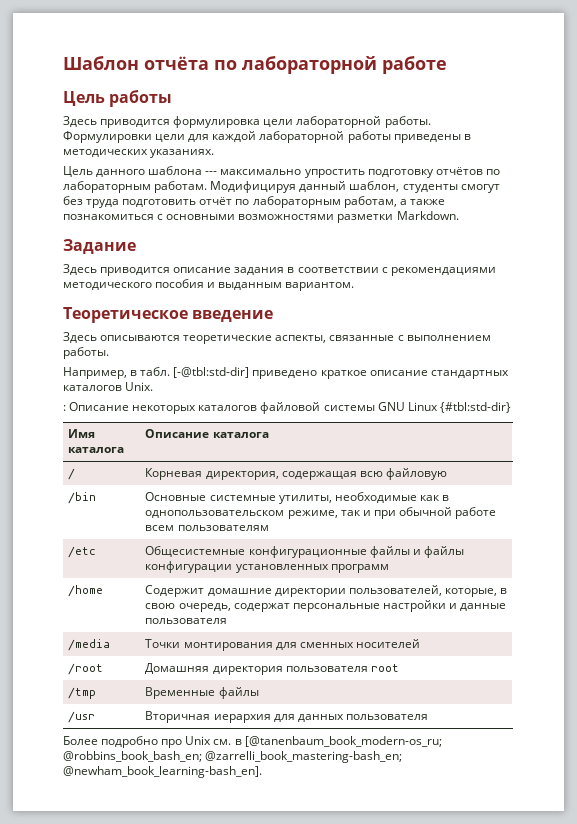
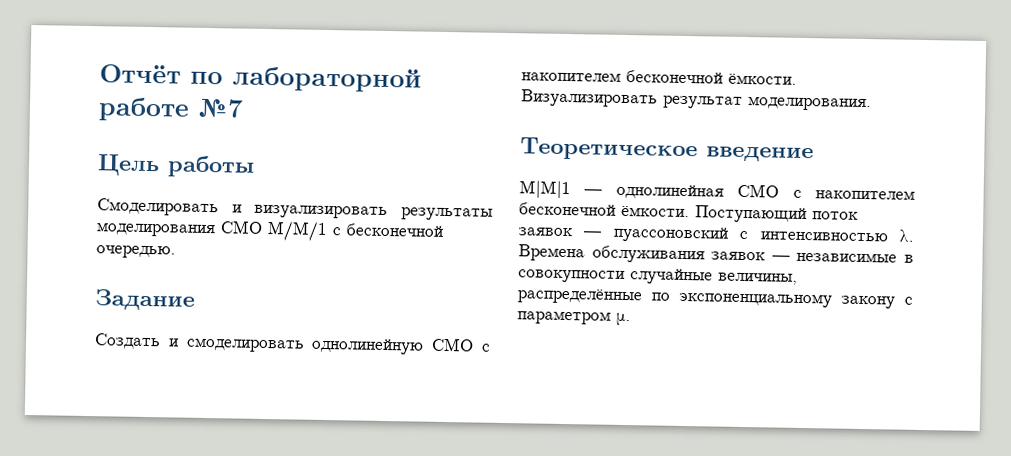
[63,56,209,70] Шаблон отчёта -> [99,64,181,84] Отчёт
(447, 65) none -> [198,98,244,118] №7
[63,116,431,128] [63,131,471,143] [63,149,215,158] [63,166,500,178] [63,181,500,193] [63,196,445,208] [63,211,459,223] [63,239,136,254] [63,264,496,276] [63,279,355,291] [63,307,274,323] [63,332,491,344] [63,347,109,359] [63,367,509,379] [63,382,154,391] [63,402,511,414] [68,429,96,438] [68,447,125,453] [145,429,269,438] [68,468,76,480] [145,468,447,480] [68,492,97,504] [145,492,449,504] [145,507,497,519] [145,525,269,531] [68,546,97,558] [145,546,464,558] [145,561,389,573] [68,585,104,597] [145,585,507,597] [145,600,507,612] [145,618,228,624] [68,639,111,651] [145,639,420,651] [68,663,104,675] [145,663,399,675] [68,687,97,699] [145,687,259,699] [68,711,96,723] [145,711,428,723] [63,736,442,748] [63,751,403,763] [63,766,262,778] Здесь приводится формулировка цели лабораторной работы. Формулировки цели для каждой лабораторной работы приведены в методических указаниях. // Цель данного шаблона --- максимально упростить подготовку отчётов по лабораторным работам. Модифицируя данный шаблон, студенты смогут без труда подготовить отчёт по лабораторным работам, а также познакомиться с основными возможностями разметки Markdown. // Задание // Здесь приводится описание задания в соответствии с рекомендациями методического пособия и выданным вариантом. // Теоретическое введение // Здесь описываются теоретические аспекты, связанные с выполнением работы. // Например, в табл. [-@tbl:std-dir] приведено краткое описание стандартных каталогов Unix. // : Описание некоторых каталогов файловой системы GNU Linux {#tbl:std-dir} // Имя каталога | Описание каталога // / | Корневая директория, содержащая всю файловую // /bin | Основные системные утилиты, необходимые как в однопользовательском режиме, так и при обычной работе всем пользователям // /etc | Общесистемные конфигурационные файлы и файлы конфигурации установленных программ // /home | Содержит домашние директории пользователей, которые, в свою очередь, содержат персональные настройки и данные пользователя // /media | Точки монтирования для сменных носителей // /root | Домашняя директория пользователя root // /tmp | Временные файлы // /usr | Вторичная иерархия для данных пользователя // Более подробно про Unix см. в [@tanenbaum_book_modern-os_ru; @robbins_book_bash_en; @zarrelli_book_mastering-bash_en; @newham_book_learning-bash_en]. -> [97,198,493,221] [96,220,444,242] [96,245,176,259] [95,289,195,311] [94,333,491,355] [521,70,797,85] [521,89,872,112] [520,137,814,163] [519,180,915,200] [519,202,859,224] [518,225,915,243] [518,244,914,264] [518,268,798,285] [517,288,913,309] [517,310,631,327] Смоделировать и визуализировать результаты моделирования СМО М/М/1 с бесконечной очередью. // Задание // Создать и смоделировать однолинейную СМО с накопителем бесконечной ёмкости. Визуализировать результат моделирования. // Теоретическое введение // M|M|1 — однолинейная СМО с накопителем бесконечной ёмкости. Поступающий поток заявок — пуассоновский с интенсивностью λ. Времена обслуживания заявок — независимые в совокупности случайные величины, распределённые по экспоненциальному закону с параметром μ.

